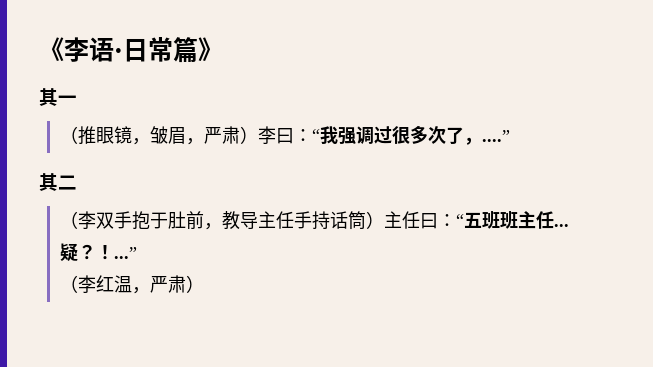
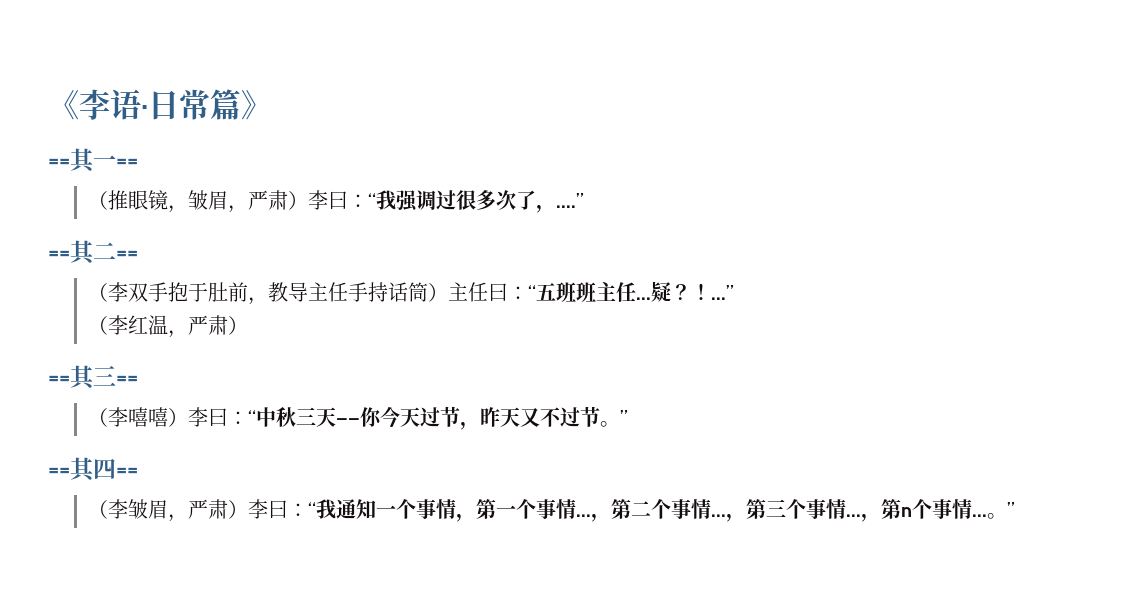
(223, 49) none -> [48,158,70,168] ==
(77, 99) none -> [116,158,138,168] ==
(510, 136) none -> [48,250,70,260] ==
(77, 182) none -> [116,250,138,260] ==
(204, 284) none -> [48,365,138,390] [87,406,628,430] [48,457,138,482] [87,499,1015,522] // ==其三== // （李嘻嘻）李曰：“中秋三天——你今天过节，昨天又不过节。” // ==其四== // （李皱眉，严肃）李曰：“我通知一个事情，第一个事情...，第二个事情...，第三个事情...，第n个事情...。”

